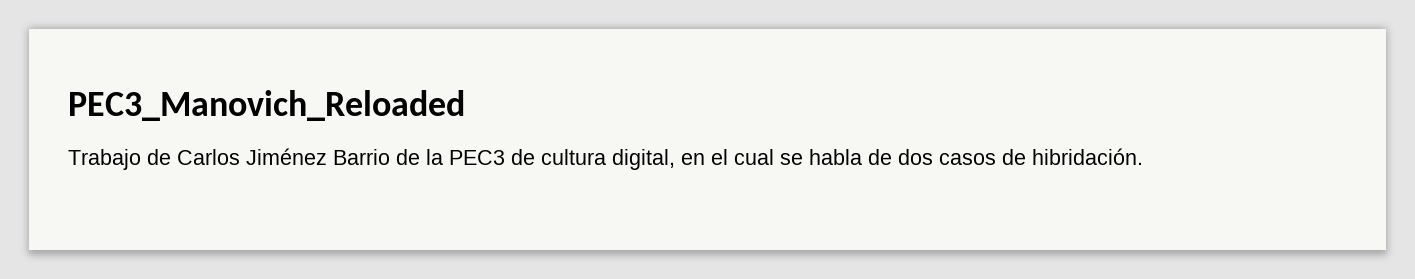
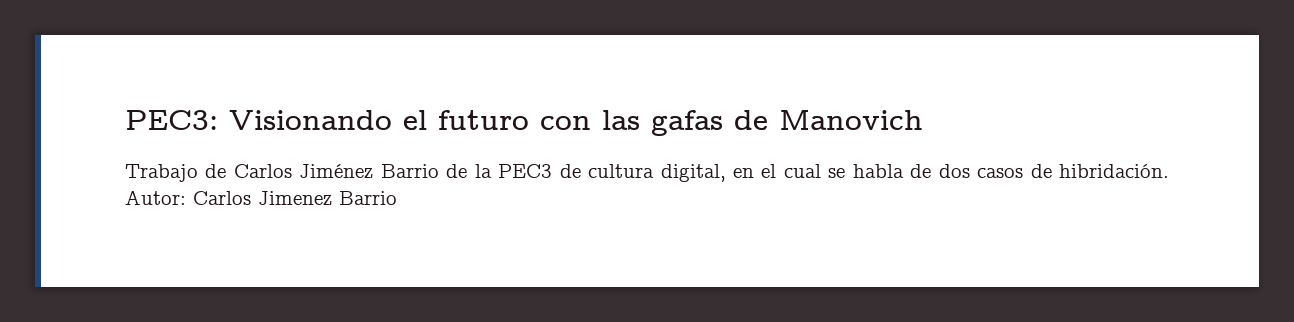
[68,90,465,121] PEC3_Manovich_Reloaded -> [125,110,923,136] PEC3: Visionando el futuro con las gafas de Manovich
(1143, 156) none -> [125,190,397,206] Autor: Carlos Jimenez Barrio

